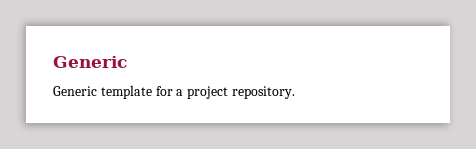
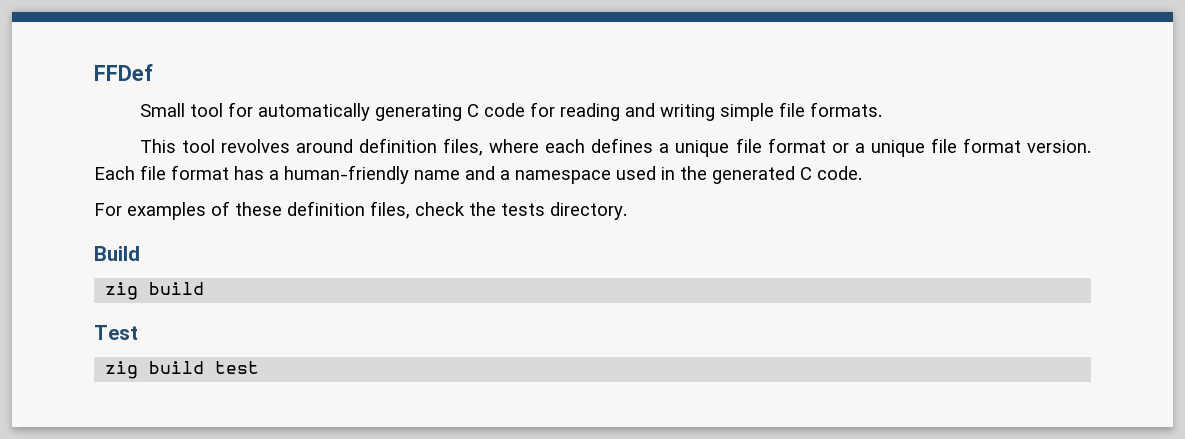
[53,56,127,68] [53,85,295,99] Generic // Generic template for a project repository. -> [94,64,153,81] [139,102,882,121] [139,138,1092,157] [94,165,862,184] [94,201,627,220] [94,246,140,261] [105,282,205,300] [94,325,138,340] [105,361,260,379] FFDef // Small tool for automatically generating C code for reading and writing simple file formats. // This tool revolves around definition files, where each defines a unique file format or a unique file format version. Each file format has a human-friendly name and a namespace used in the generated C code. // For examples of these definition files, check the tests directory. // Build // zig build // Test // zig build test

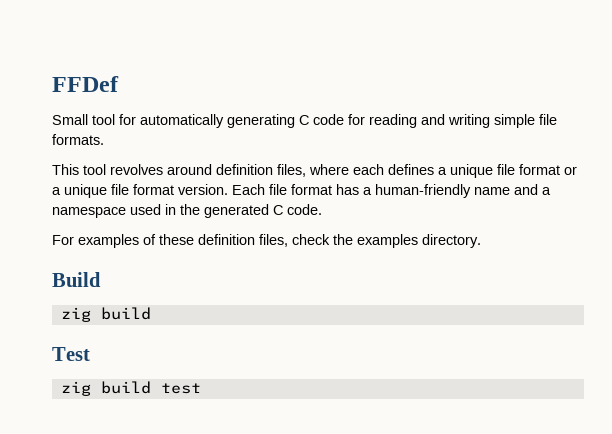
[501,203,545,216] tests -> [357,234,418,248] examples

